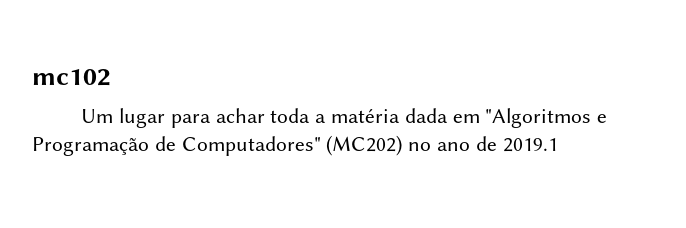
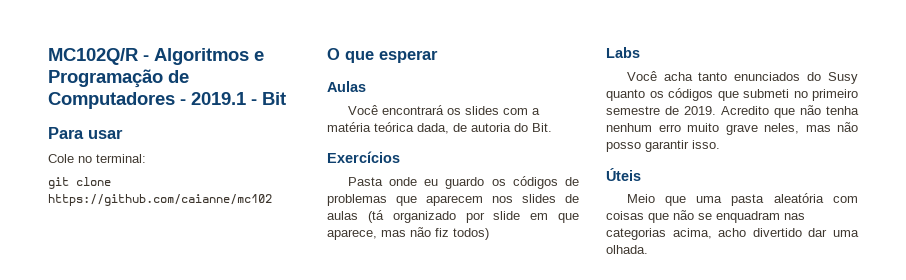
[32,69,111,86] [81,108,608,128] [32,135,558,156] mc102 // Um lugar para achar toda a matéria dada em "Algoritmos e Programação de Computadores" (MC202) no ano de 2019.1 -> [48,48,264,65] [48,69,189,88] [48,92,286,109] [48,127,123,139] [48,154,146,163] [48,177,111,189] [48,194,272,206] [327,48,438,63] [327,81,366,92] [347,105,540,115] [327,122,552,134] [327,151,400,163] [347,176,579,189] [327,194,579,206] [327,210,579,223] [327,227,489,240] [606,47,640,58] [626,71,858,84] [606,88,858,101] [606,105,859,118] [606,122,858,135] [606,140,720,152] [606,168,641,181] [626,193,858,206] [606,210,805,223] [606,228,859,240] [606,245,648,254] MC102Q/R - Algoritmos e Programação de Computadores - 2019.1 - Bit // Para usar // Cole no terminal: // git clone https://github.com/caianne/mc102 // O que esperar // Aulas // Você encontrará os slides com a matéria teórica dada, de autoria do Bit. // Exercícios // Pasta onde eu guardo os códigos de problemas que aparecem nos slides de aulas (tá organizado por slide em que aparece, mas não fiz todos) // Labs // Você acha tanto enunciados do Susy quanto os códigos que submeti no primeiro semestre de 2019. Acredito que não tenha nenhum erro muito grave neles, mas não posso garantir isso. // Úteis // Meio que uma pasta aleatória com coisas que não se enquadram nas categorias acima, acho divertido dar uma olhada.

